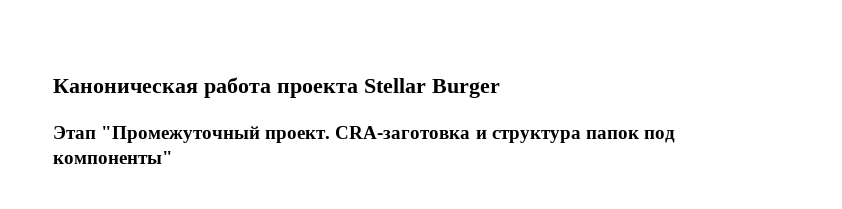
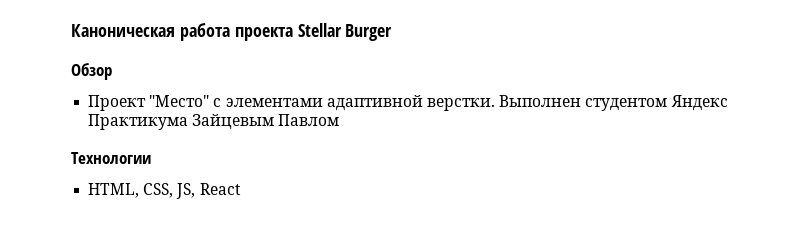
[53,126,675,143] [53,151,173,164] Этап "Промежуточный проект. CRA-заготовка и структура папок под компоненты" -> [71,63,112,80] [88,95,728,111] [88,114,340,130] [71,152,151,164] [88,183,241,199] Обзор // Проект "Место" с элементами адаптивной верстки. Выполнен студентом Яндекс Практикума Зайцевым Павлом // Технологии // HTML, CSS, JS, React

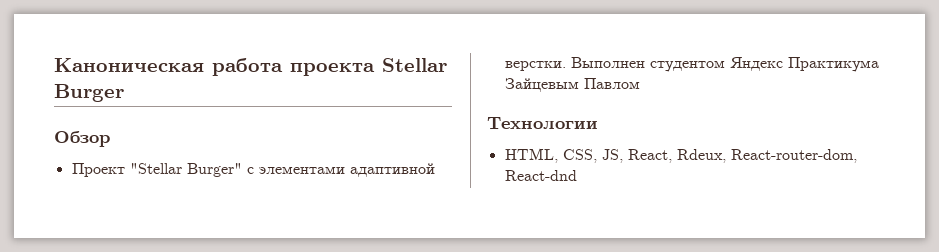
[149,95,210,107] "Место" -> [129,163,242,177] "Stellar Burger"
[199,183,241,195] React -> [627,149,857,163] [504,170,577,181] React, Rdeux, React-router-dom, React-dnd

